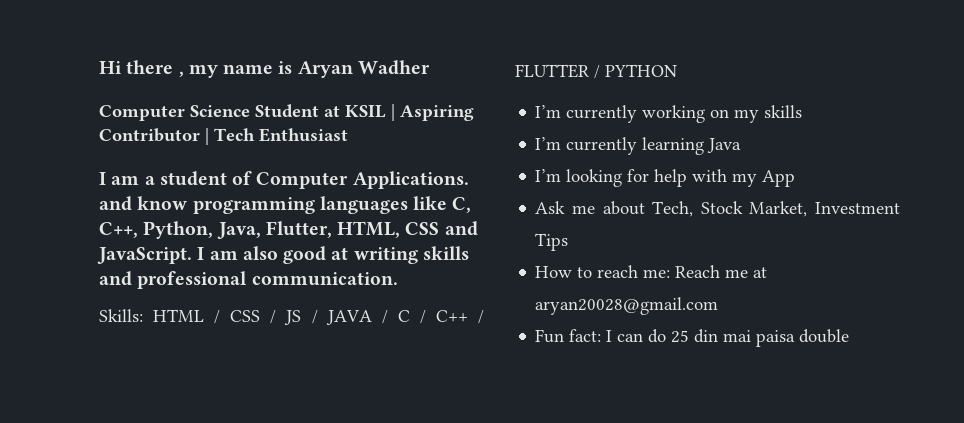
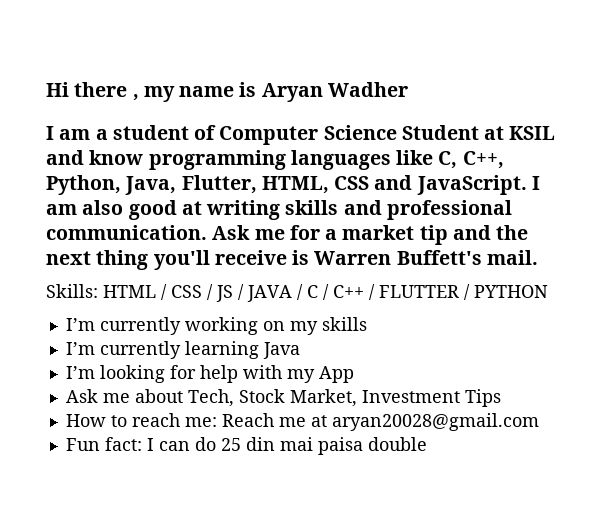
[99,104,474,121] [99,128,348,145] // Computer Science Student at KSIL | Aspiring Contributor | Tech Enthusiast -> (408, 89) none
[352,171,469,189] Applications. -> [323,125,556,140] Science Student at KSIL
(398, 279) none -> [212,225,529,245] [46,250,538,270] Ask me for a market tip and the next thing you'll receive is Warren Buffett's mail.

